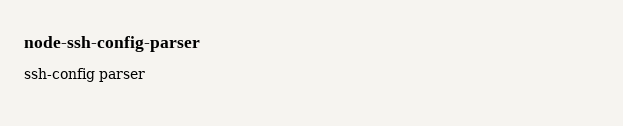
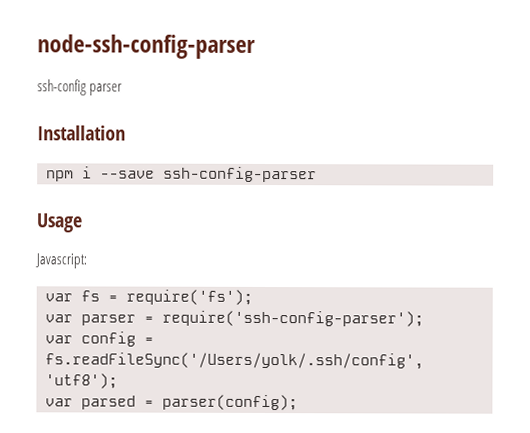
(145, 76) none -> [37,125,126,141] [46,166,317,183] [36,213,83,233] [35,253,87,269] [45,289,253,305] [45,310,424,327] [45,331,154,347] [45,352,424,370] [45,373,118,389] [45,394,298,411] // Installation // npm i --save ssh-config-parser // Usage // Javascript: // var fs = require('fs'); // var parser = require('ssh-config-parser'); // var config = fs.readFileSync('/Users/yolk/.ssh/config', 'utf8'); // var parsed = parser(config);

